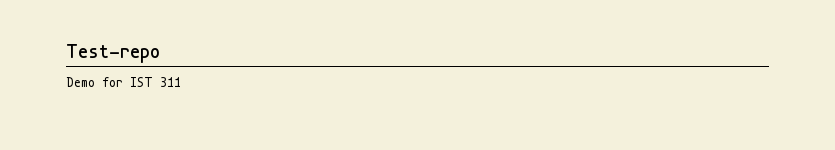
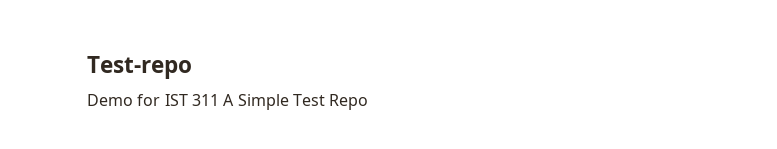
(181, 82) none -> [223,94,369,110] A Simple Test Repo

